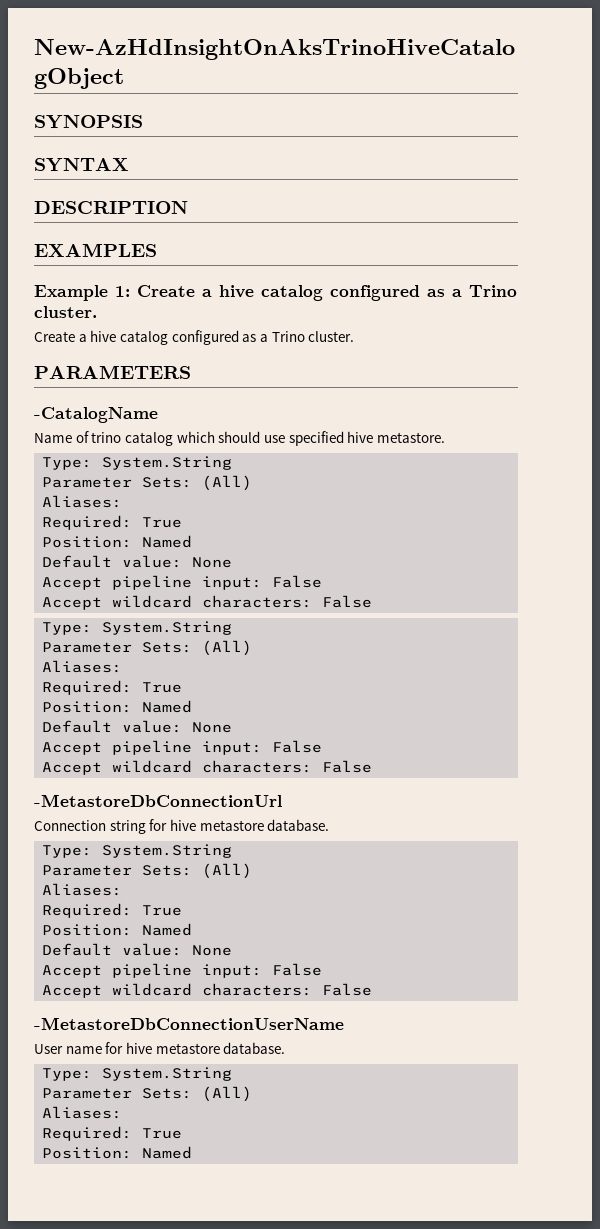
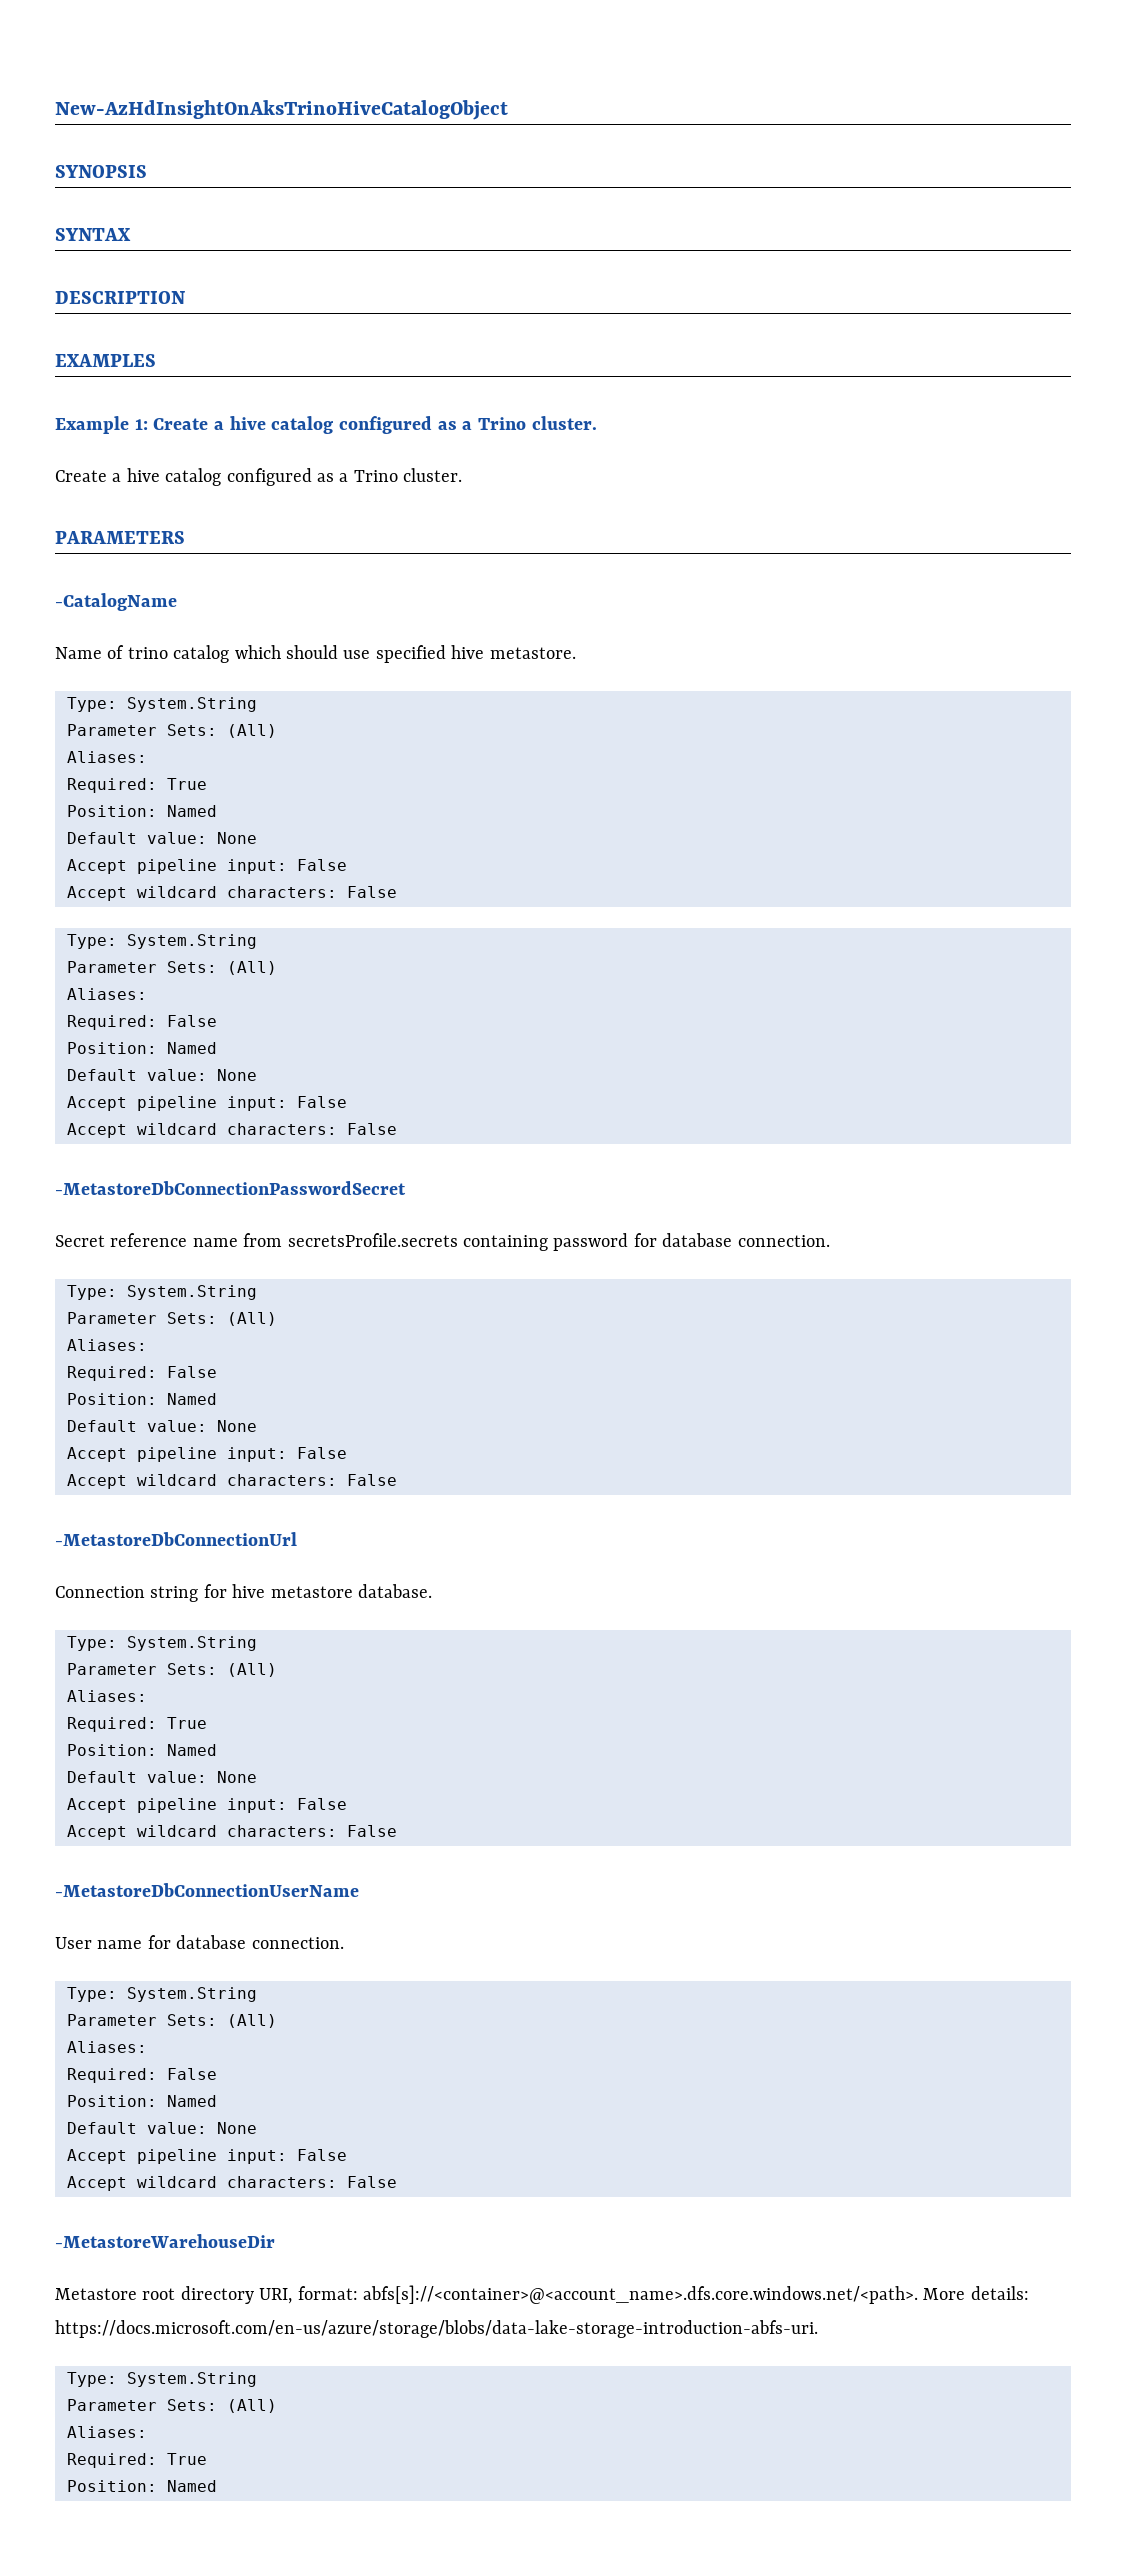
[142,682,183,693] True -> [167,1015,217,1027] [67,1042,217,1054] [67,1069,257,1081] [67,1096,347,1111] [67,1123,397,1138] [55,1181,406,1195] [55,1233,830,1251] [67,1285,257,1300] [67,1312,277,1326] [67,1339,147,1351] [67,1366,217,1381] False // Position: Named // Default value: None // Accept pipeline input: False // Accept wildcard characters: False // -MetastoreDbConnectionPasswordSecret // Secret reference name from secretsProfile.secrets containing password for database connection. // Type: System.String // Parameter Sets: (All) // Aliases: // Required: False
[125,1042,286,1054] hive metastore database. -> [176,1935,344,1949] [67,1987,257,2002] [67,2014,277,2028] [67,2041,147,2053] [67,2068,217,2083] [67,2095,217,2107] [67,2122,257,2134] [67,2149,347,2164] [67,2176,397,2191] [55,2234,275,2248] [55,2285,1029,2304] [55,2320,818,2338] database connection. // Type: System.String // Parameter Sets: (All) // Aliases: // Required: False // Position: Named // Default value: None // Accept pipeline input: False // Accept wildcard characters: False // -MetastoreWarehouseDir // Metastore root directory URI, format: abfs[s]://<container>@<account_name>.dfs.core.windows.net/<path>. More details: https://docs.microsoft.com/en-us/azure/storage/blobs/data-lake-storage-introduction-abfs-uri.

